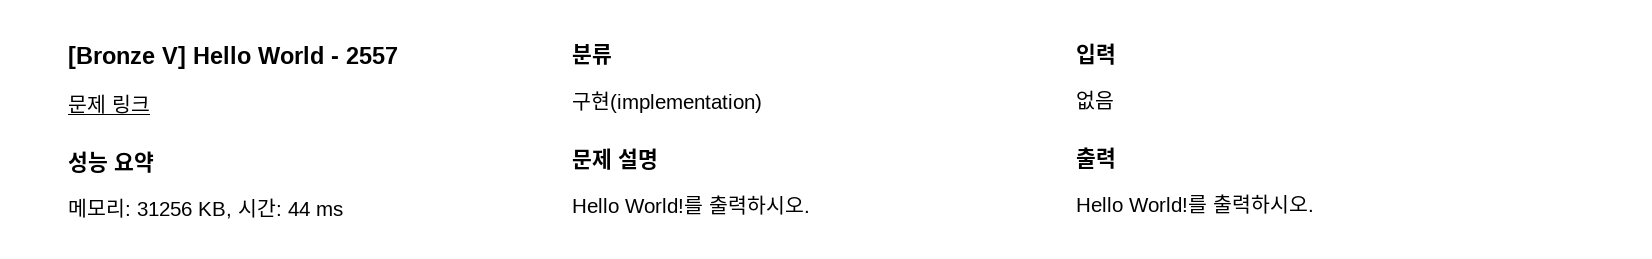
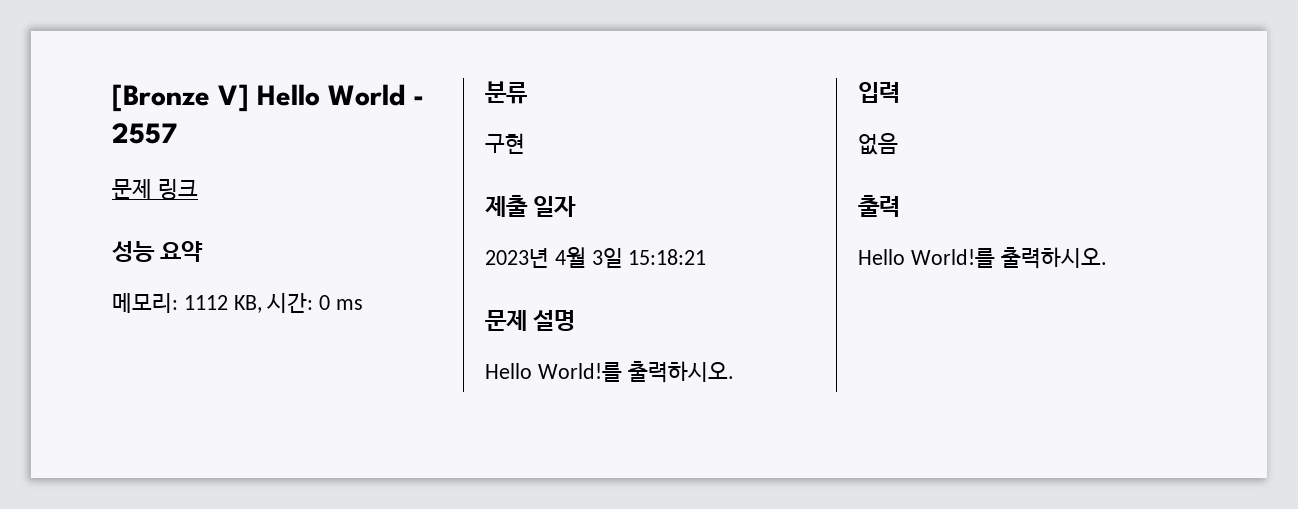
[137,202,192,216] 31256 -> [183,295,228,310] 1112
[288,202,310,216] 44 -> [319,295,331,310] 0
[572,91,762,113] 구현(implementation) -> [485,133,525,154] [485,195,577,217] [485,247,707,268] 구현 // 제출 일자 // 2023년 4월 3일 15:18:21

